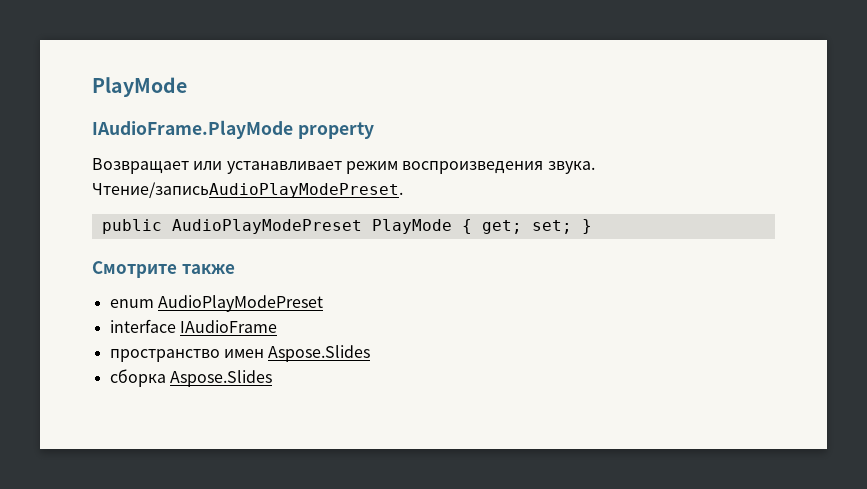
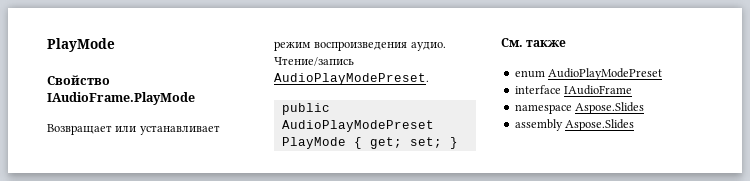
(187, 87) none -> [47,75,110,85] Свойство
[297,122,374,139] property -> (195, 98) none
[547,161,595,174] [92,182,403,198] звука. Чтение/записьAudioPlayModePreset. -> [410,42,446,51] [274,57,354,66] [274,73,429,85] аудио. Чтение/запись AudioPlayModePreset.
[92,261,177,278] Смотрите -> [501,38,523,47] См.
[109,349,264,362] пространство имен -> [514,104,572,114] namespace
[109,369,166,387] сборка -> [514,119,563,131] assembly

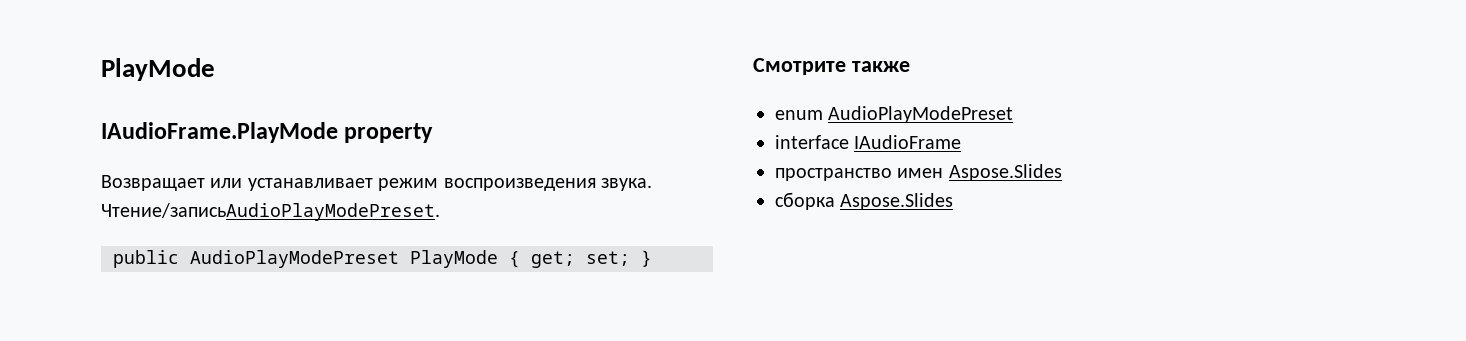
[47,75,110,85] Свойство -> (215, 69) none
(195, 98) none -> [344,123,434,143] property
[410,42,446,51] [274,57,354,66] [274,73,429,85] аудио. Чтение/запись AudioPlayModePreset. -> [601,178,652,191] [101,203,440,221] звука. Чтение/записьAudioPlayModePreset.
[501,38,523,47] См. -> [753,58,846,75] Смотрите
[514,104,572,114] namespace -> [775,168,944,181] пространство имен
[514,119,563,131] assembly -> [775,192,835,210] сборка

